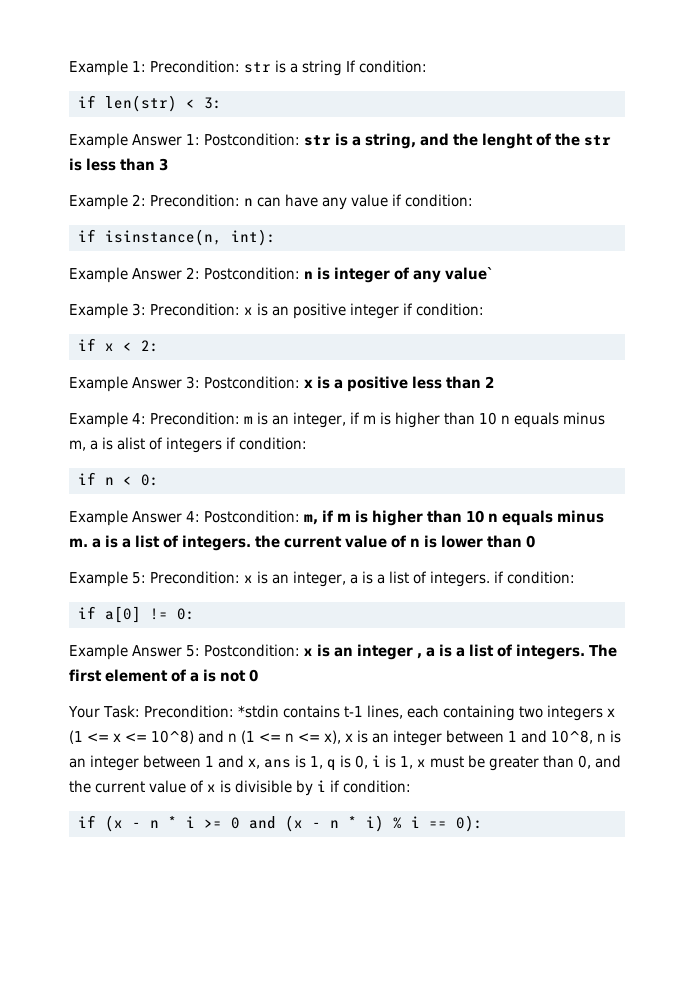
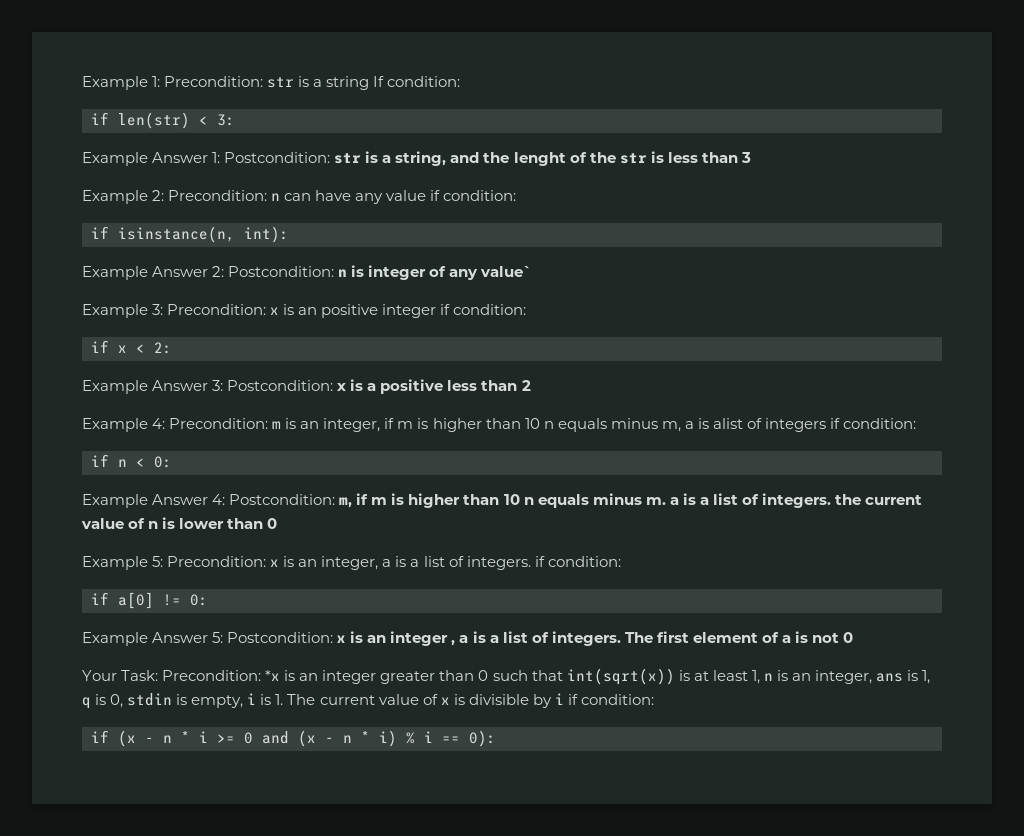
[237,705,615,721] [69,730,621,746] [69,755,260,771] *stdin contains t-1 lines, each containing two integers x (1 <= x <= 10^8) and n (1 <= n <= x), x is an integer between 1 and 10^8, n is an integer between 1 and x, -> [265,668,872,685] *x is an integer greater than 0 such that int(sqrt(x)) is at least 1, n is an integer,
[372,755,621,771] [69,780,91,793] i is 1, x must be greater than 0, and the -> [127,693,316,708] stdin is empty, i is 1. The

